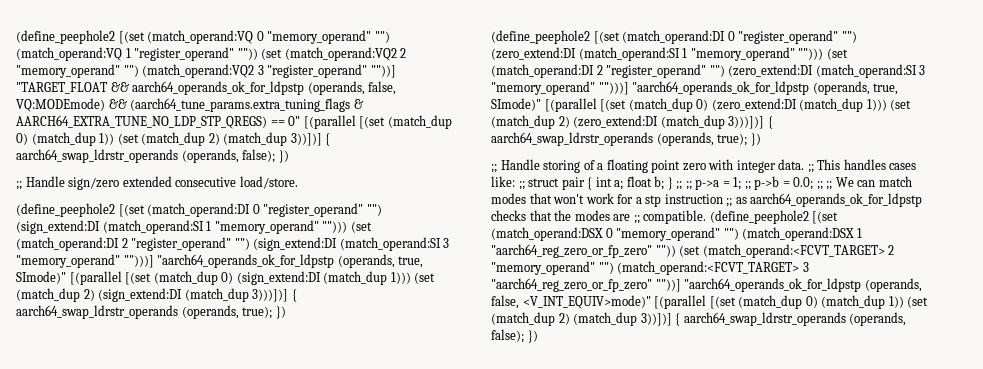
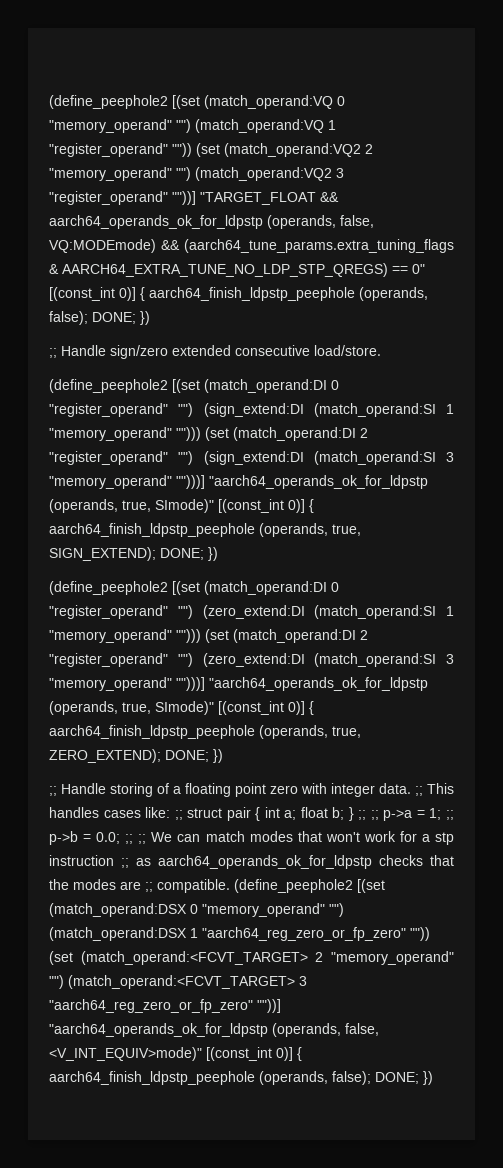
[303,115,452,129] [16,132,331,146] [16,149,276,163] [(parallel [(set (match_dup 0) (match_dup 1)) (set (match_dup 2) (match_dup 3))])] { aarch64_swap_ldrstr_operands (operands, false); -> [49,287,428,301] [49,311,136,325] [(const_int 0)] { aarch64_finish_ldpstp_peephole (operands, false); DONE;
[69,271,436,285] [16,288,297,302] [16,305,273,319] [(parallel [(set (match_dup 0) (sign_extend:DI (match_dup 1))) (set (match_dup 2) (sign_extend:DI (match_dup 3)))])] { aarch64_swap_ldrstr_operands (operands, true); -> [218,499,314,513] [49,523,361,537] [49,547,204,561] [(const_int 0)] { aarch64_finish_ldpstp_peephole (operands, true, SIGN_EXTEND); DONE;
[544,98,912,112] [491,115,773,129] [491,132,748,146] [(parallel [(set (match_dup 0) (zero_extend:DI (match_dup 1))) (set (match_dup 2) (zero_extend:DI (match_dup 3)))])] { aarch64_swap_ldrstr_operands (operands, true); -> [218,701,314,715] [49,725,361,739] [49,749,209,763] [(const_int 0)] { aarch64_finish_ldpstp_peephole (operands, true, ZERO_EXTEND); DONE;
[654,295,929,309] [491,312,907,326] [491,329,524,343] [(parallel [(set (match_dup 0) (match_dup 1)) (set (match_dup 2) (match_dup 3))])] { aarch64_swap_ldrstr_operands (operands, false); -> [206,1047,302,1061] [49,1071,419,1085] [(const_int 0)] { aarch64_finish_ldpstp_peephole (operands, false); DONE;

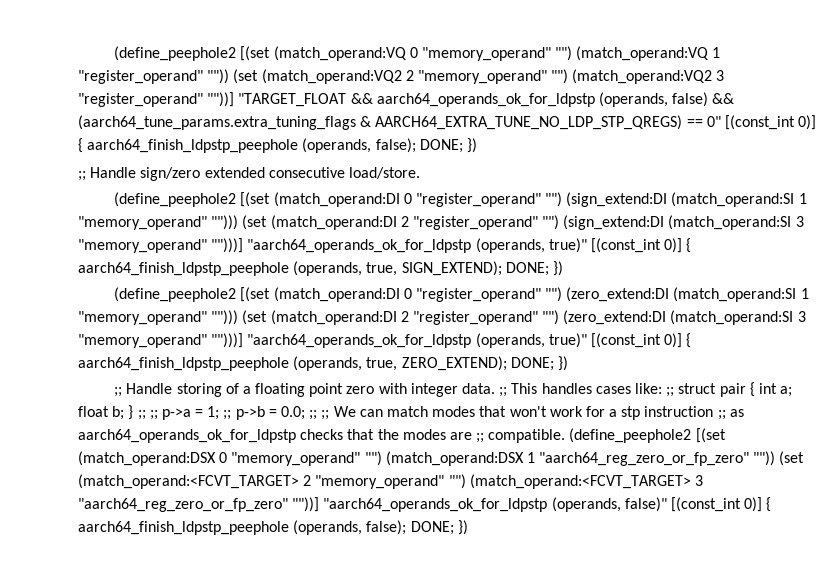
[340,215,374,228] [49,239,156,253] false, VQ:MODEmode) -> [672,92,709,107] false)
[122,499,214,513] true, SImode)" -> [548,238,587,253] true)"
[122,701,214,715] true, SImode)" -> [548,333,587,348] true)"
[345,1023,379,1036] [49,1047,202,1061] false, <V_INT_EQUIV>mode)" -> [624,497,667,512] false)"

